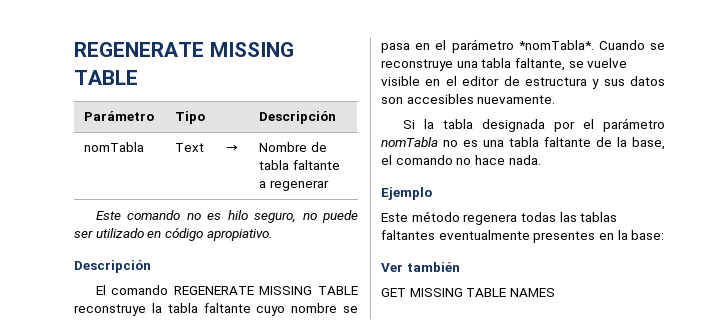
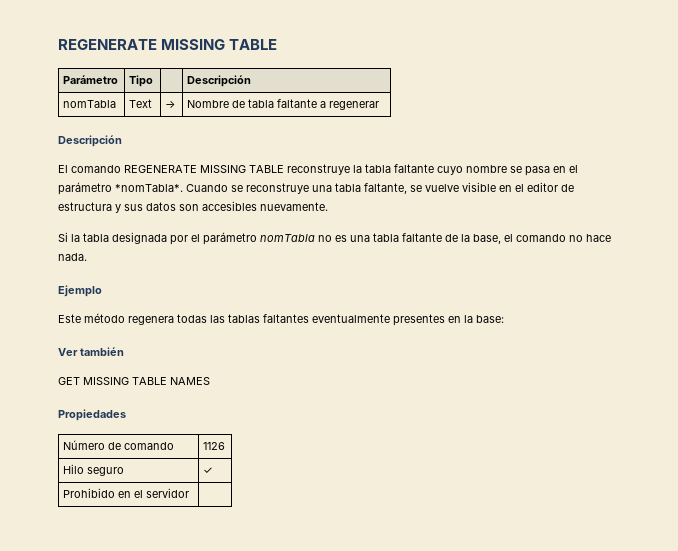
[95,210,358,223] [74,227,272,241] // Este comando no es hilo seguro, no puede ser utilizado en código apropiativo. -> (380, 105) none
(555, 292) none -> [58,409,126,421] [63,440,175,450] [203,442,226,450] [63,464,125,476] [203,467,214,474] [63,488,190,498] // Propiedades // Número de comando | 1126 // Hilo seguro | ✓ // Prohibido en el servidor |

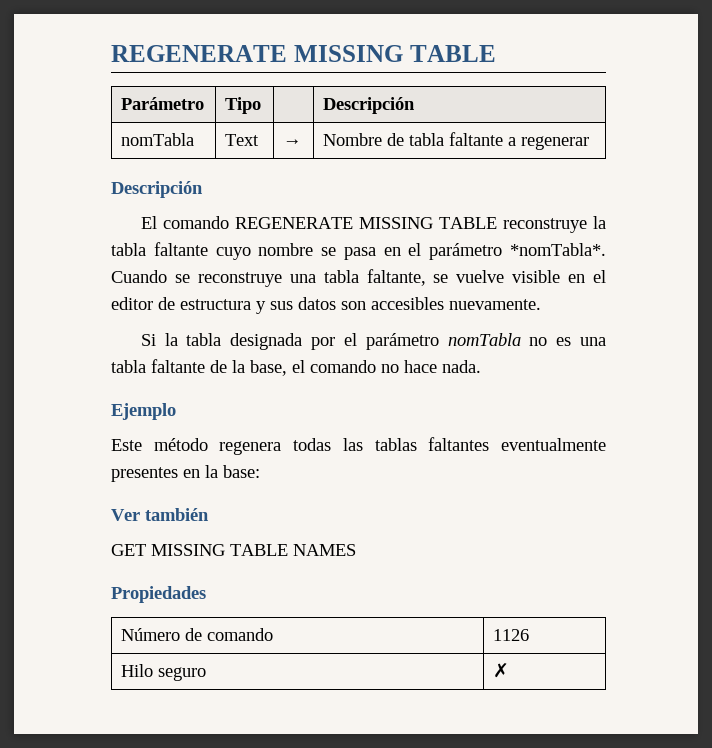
[203,467,214,474] [63,488,190,498] ✓ // Prohibido en el servidor | -> [493,663,510,678] ✗

